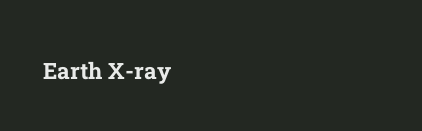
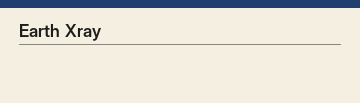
[108,63,172,84] X-ray -> [64,24,102,41] Xray

